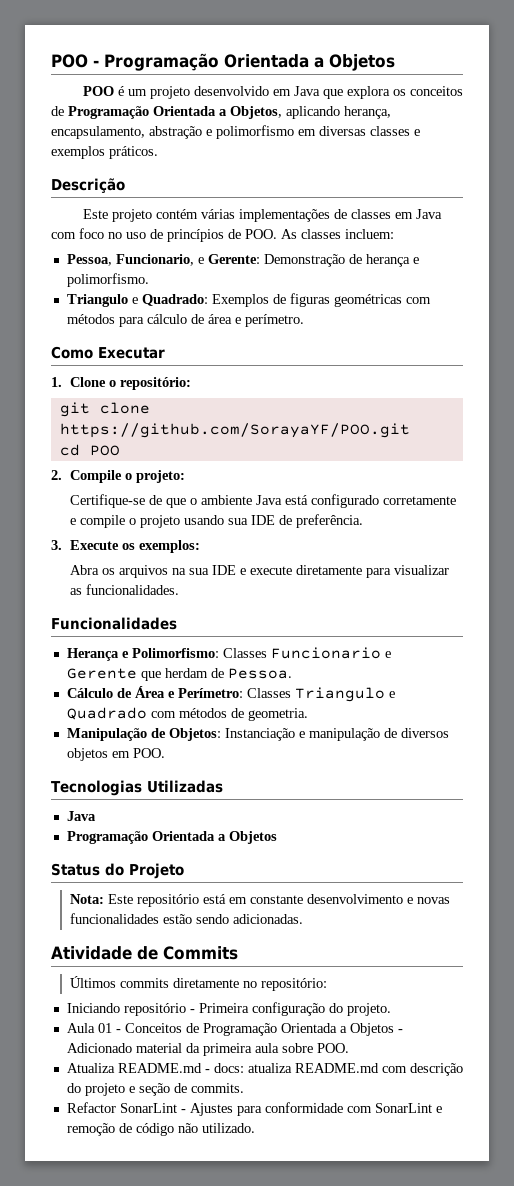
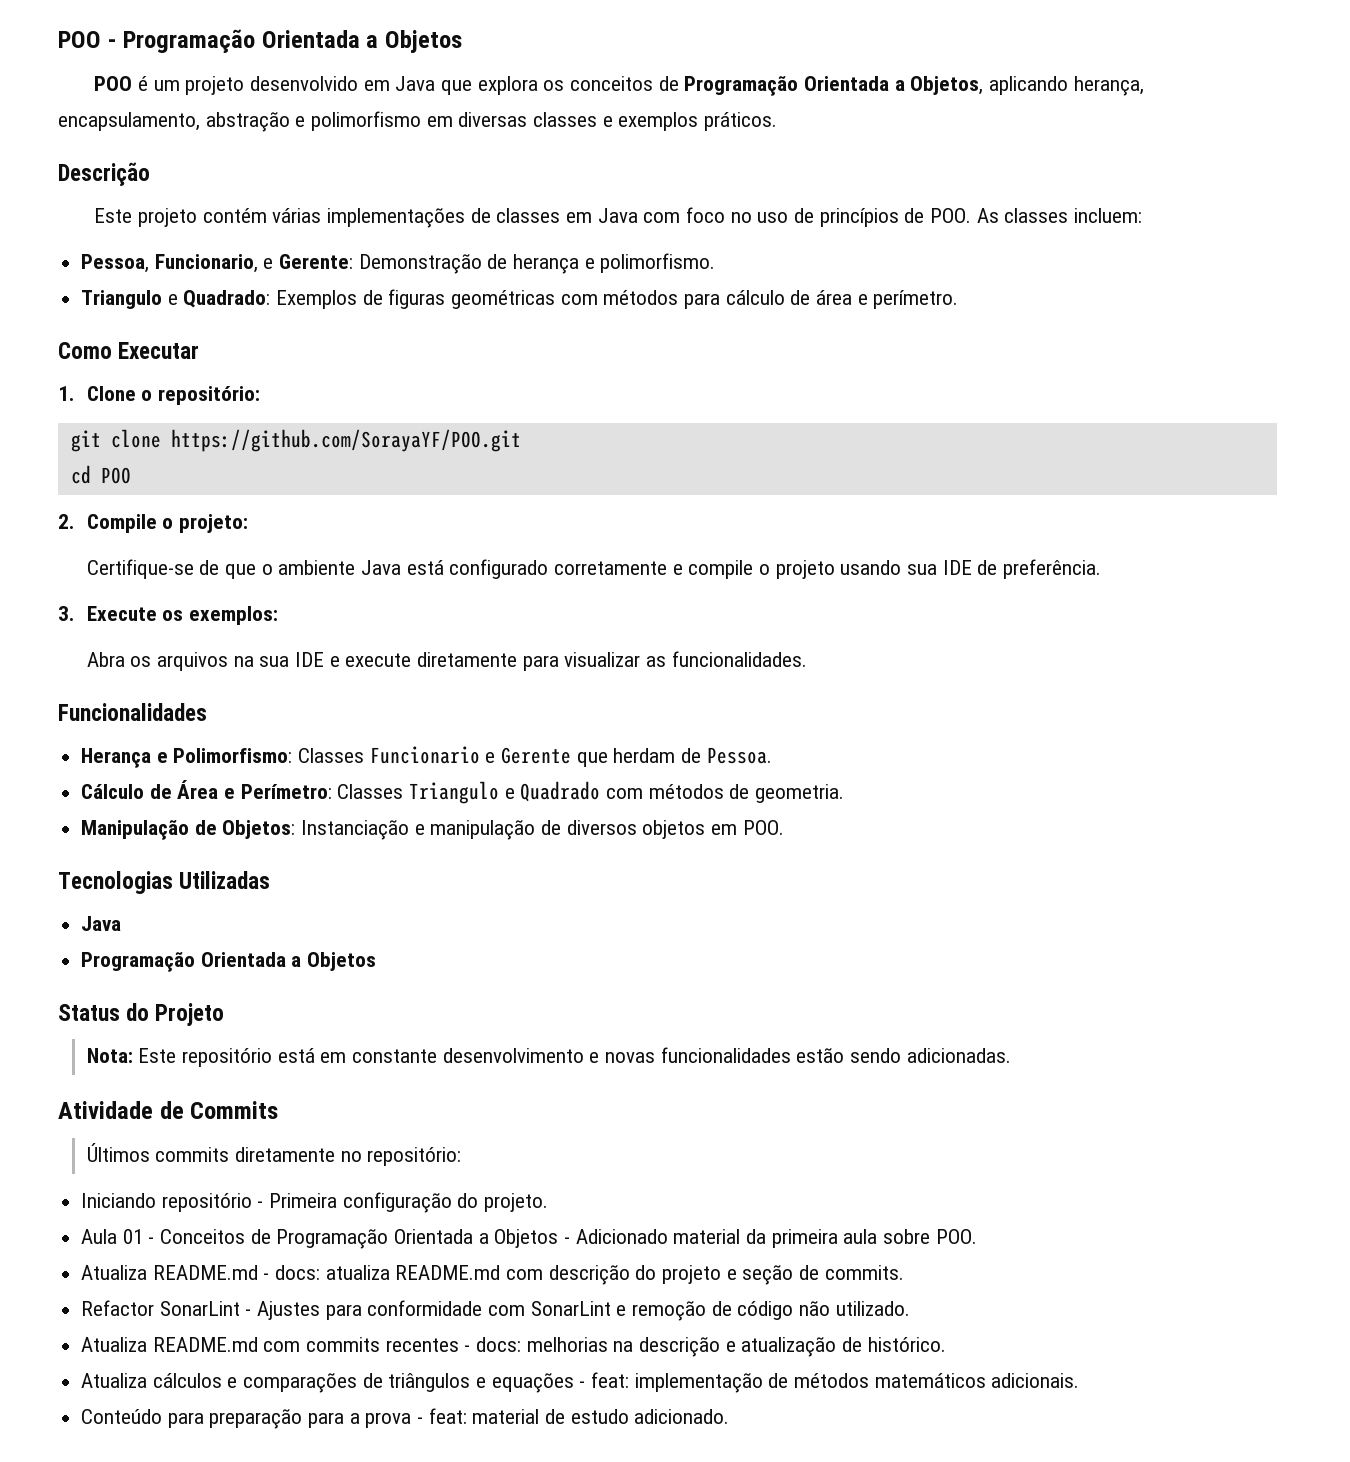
(255, 1128) none -> [81,1337,946,1357] [81,1372,1080,1393] [81,1408,730,1429] // Atualiza README.md com commits recentes - docs: melhorias na descrição e atualização de histórico. // Atualiza cálculos e comparações de triângulos e equações - feat: implementação de métodos matemáticos adicionais. // Conteúdo para preparação para a prova - feat: material de estudo adicionado.

